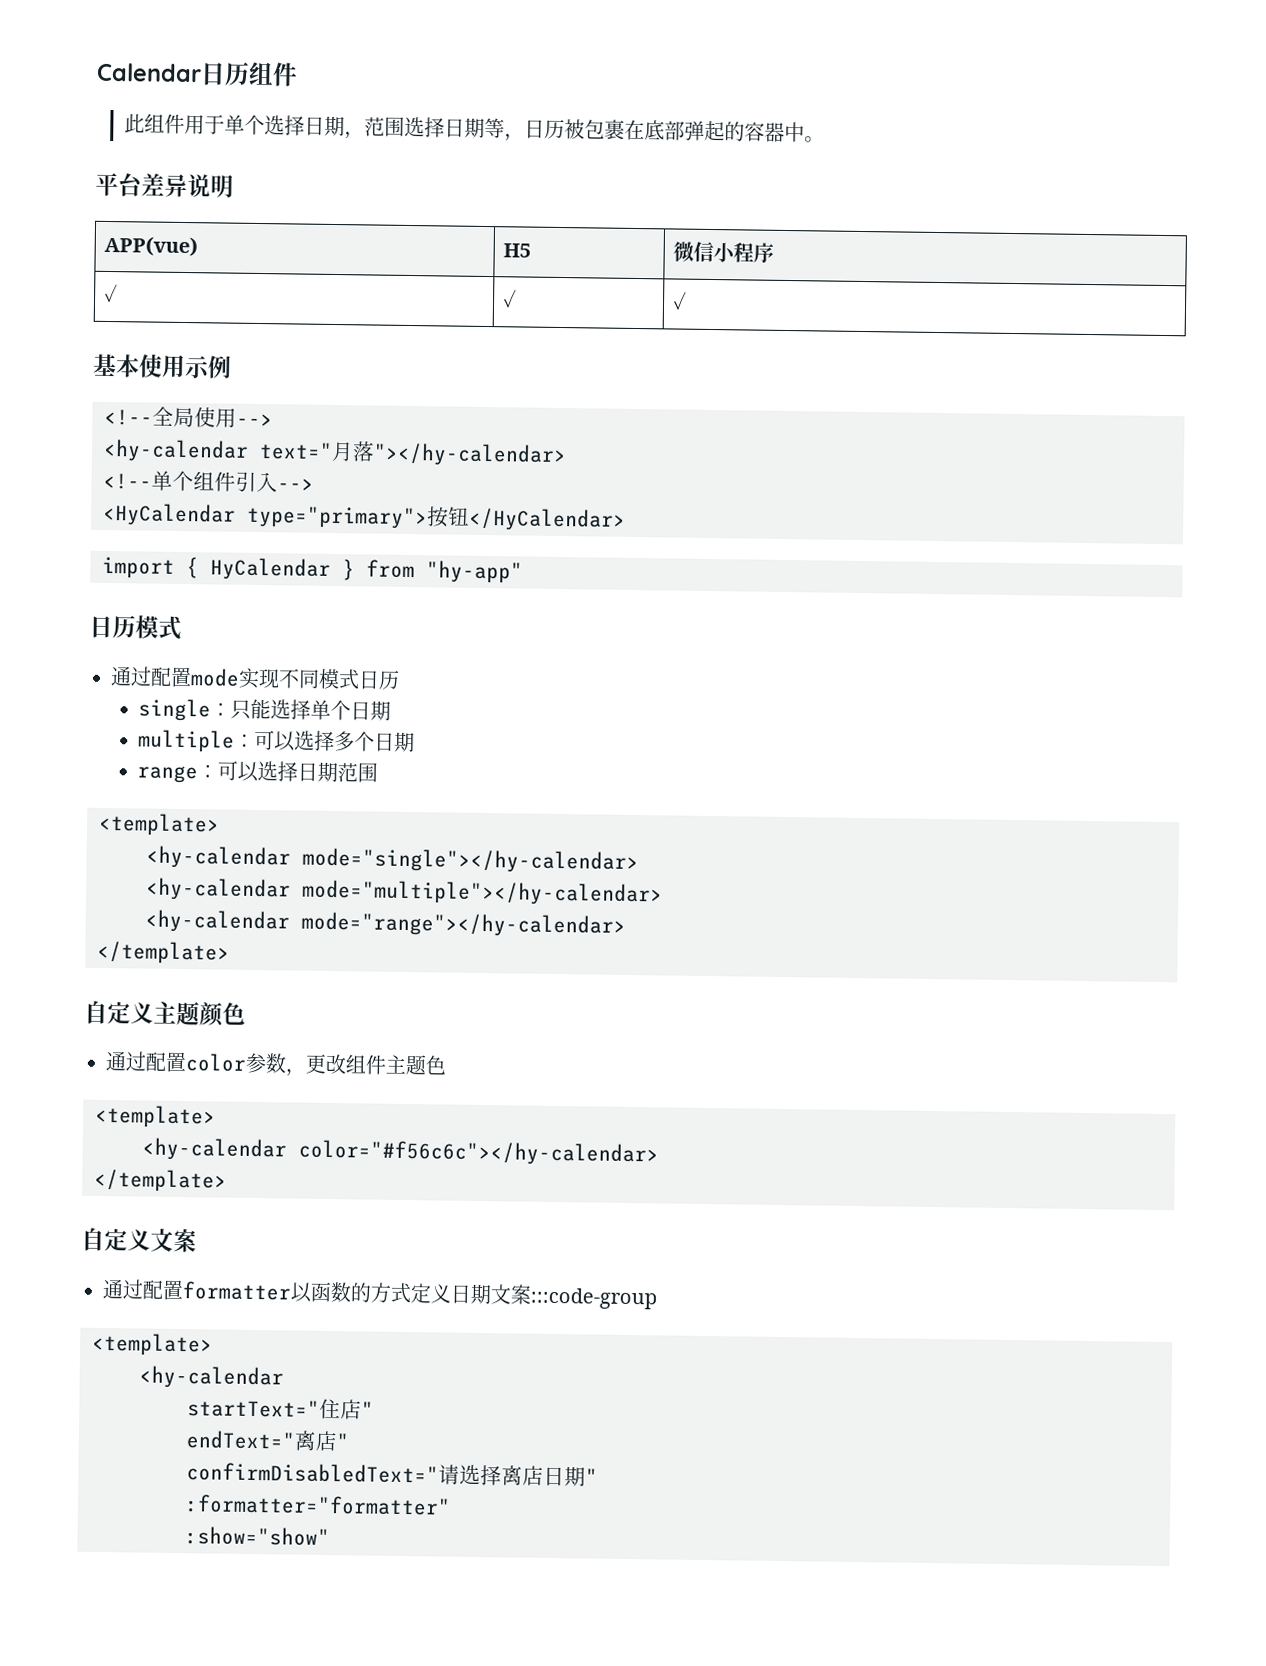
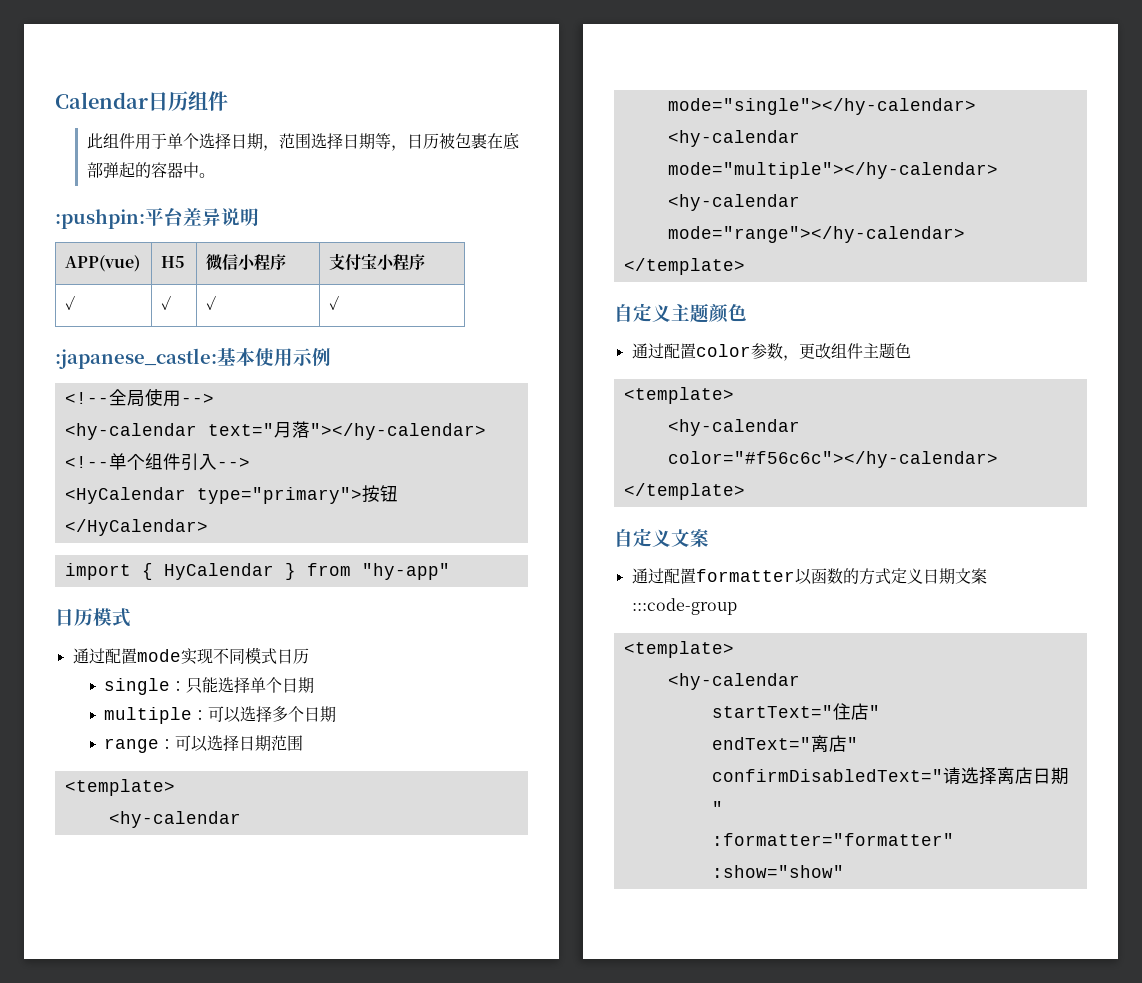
(826, 139) none -> [55,209,145,229] :pushpin:
[103,283,119,303] [502,289,518,308] [672,291,688,310] // ✓ | ✓ | ✓ // -> [329,253,426,271] [65,295,76,310] [161,295,172,310] [206,295,217,310] [329,295,340,310] [55,348,217,369] | 支付宝小程序 // ✓ | ✓ | ✓ | ✓ // :japanese_castle:

